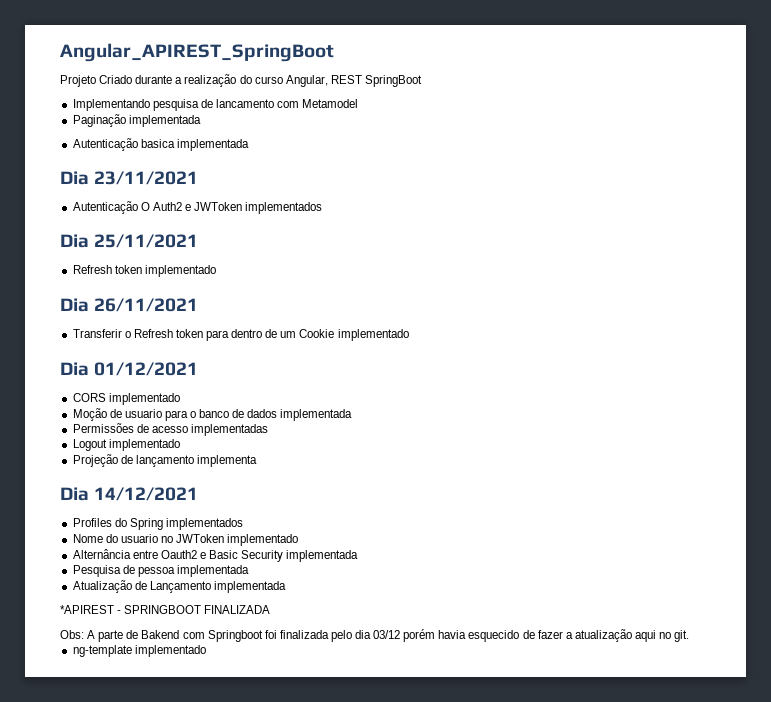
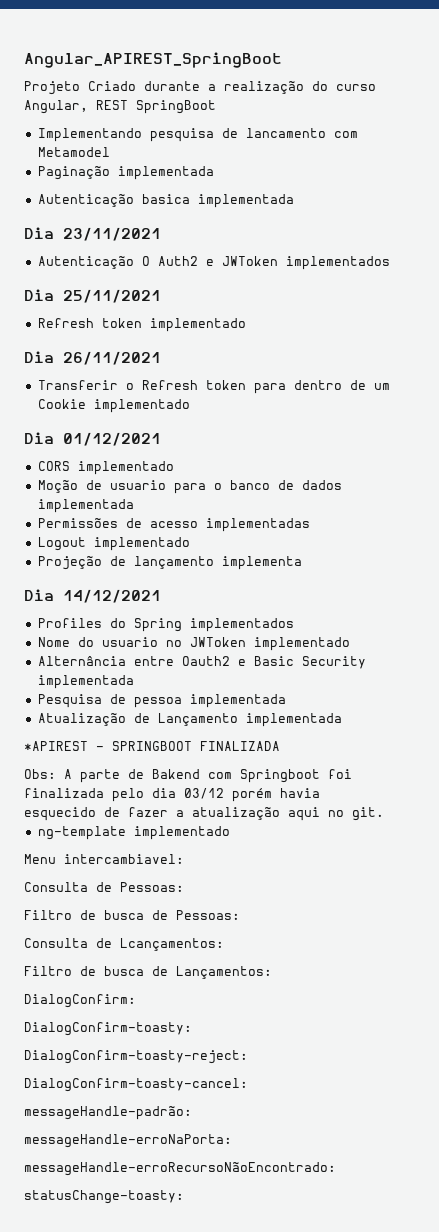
(206, 651) none -> [24,854,184,864] [24,882,184,892] [24,910,240,920] [24,938,224,951] [24,966,272,979] [24,994,136,1008] [24,1022,192,1036] [24,1050,248,1064] [24,1078,248,1092] [24,1106,192,1120] [24,1134,232,1148] [24,1162,336,1176] [24,1190,184,1204] // Menu intercambiavel: // Consulta de Pessoas: // Filtro de busca de Pessoas: // Consulta de Lcançamentos: // Filtro de busca de Lançamentos: // DialogConfirm: // DialogConfirm-toasty: // DialogConfirm-toasty-reject: // DialogConfirm-toasty-cancel: // messageHandle-padrão: // messageHandle-erroNaPorta: // messageHandle-erroRecursoNãoEncontrado: // statusChange-toasty:

